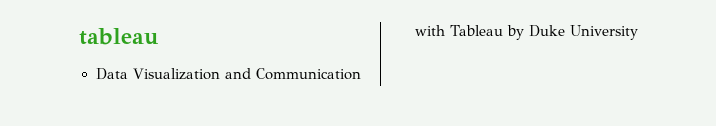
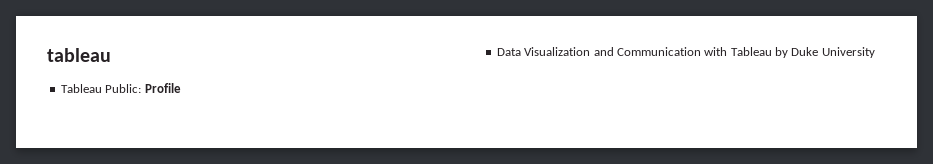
(159, 36) none -> [60,83,181,93] // Tableau Public: Profile

